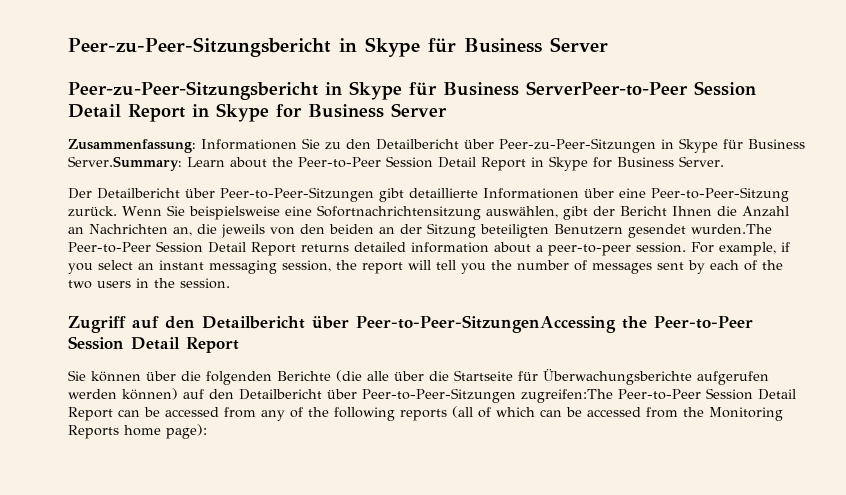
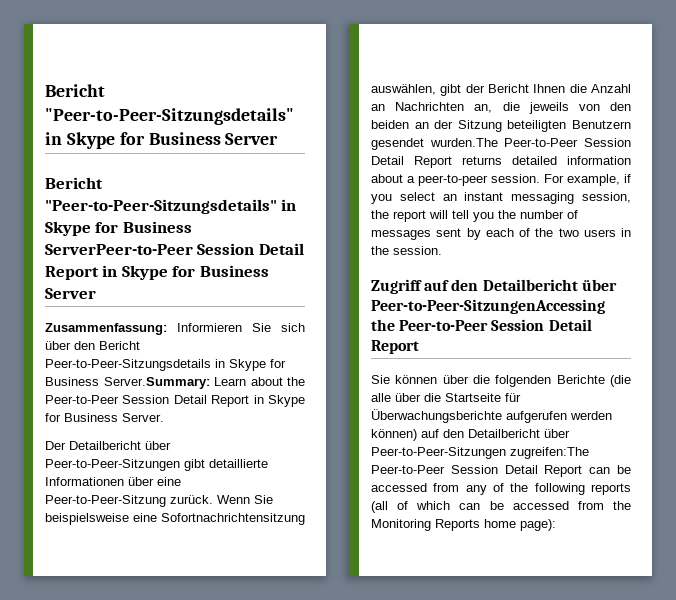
[68,37,608,57] [68,81,437,100] Peer-zu-Peer-Sitzungsbericht in Skype für Business Server // Peer-zu-Peer-Sitzungsbericht in Skype für -> [45,84,105,97] [45,108,294,125] [45,132,279,149] [45,177,103,189] [45,199,297,214] [45,221,119,236] Bericht "Peer-to-Peer-Sitzungsdetails" in Skype for Business Server // Bericht "Peer-to-Peer-Sitzungsdetails" in Skype for
[201,138,743,153] Informationen Sie zu den Detailbericht über Peer-zu-Peer-Sitzungen in Skype für -> [177,323,305,332] [45,341,140,350] [45,359,286,371] Informieren Sie sich über den Bericht Peer-to-Peer-Sitzungsdetails in Skype for

